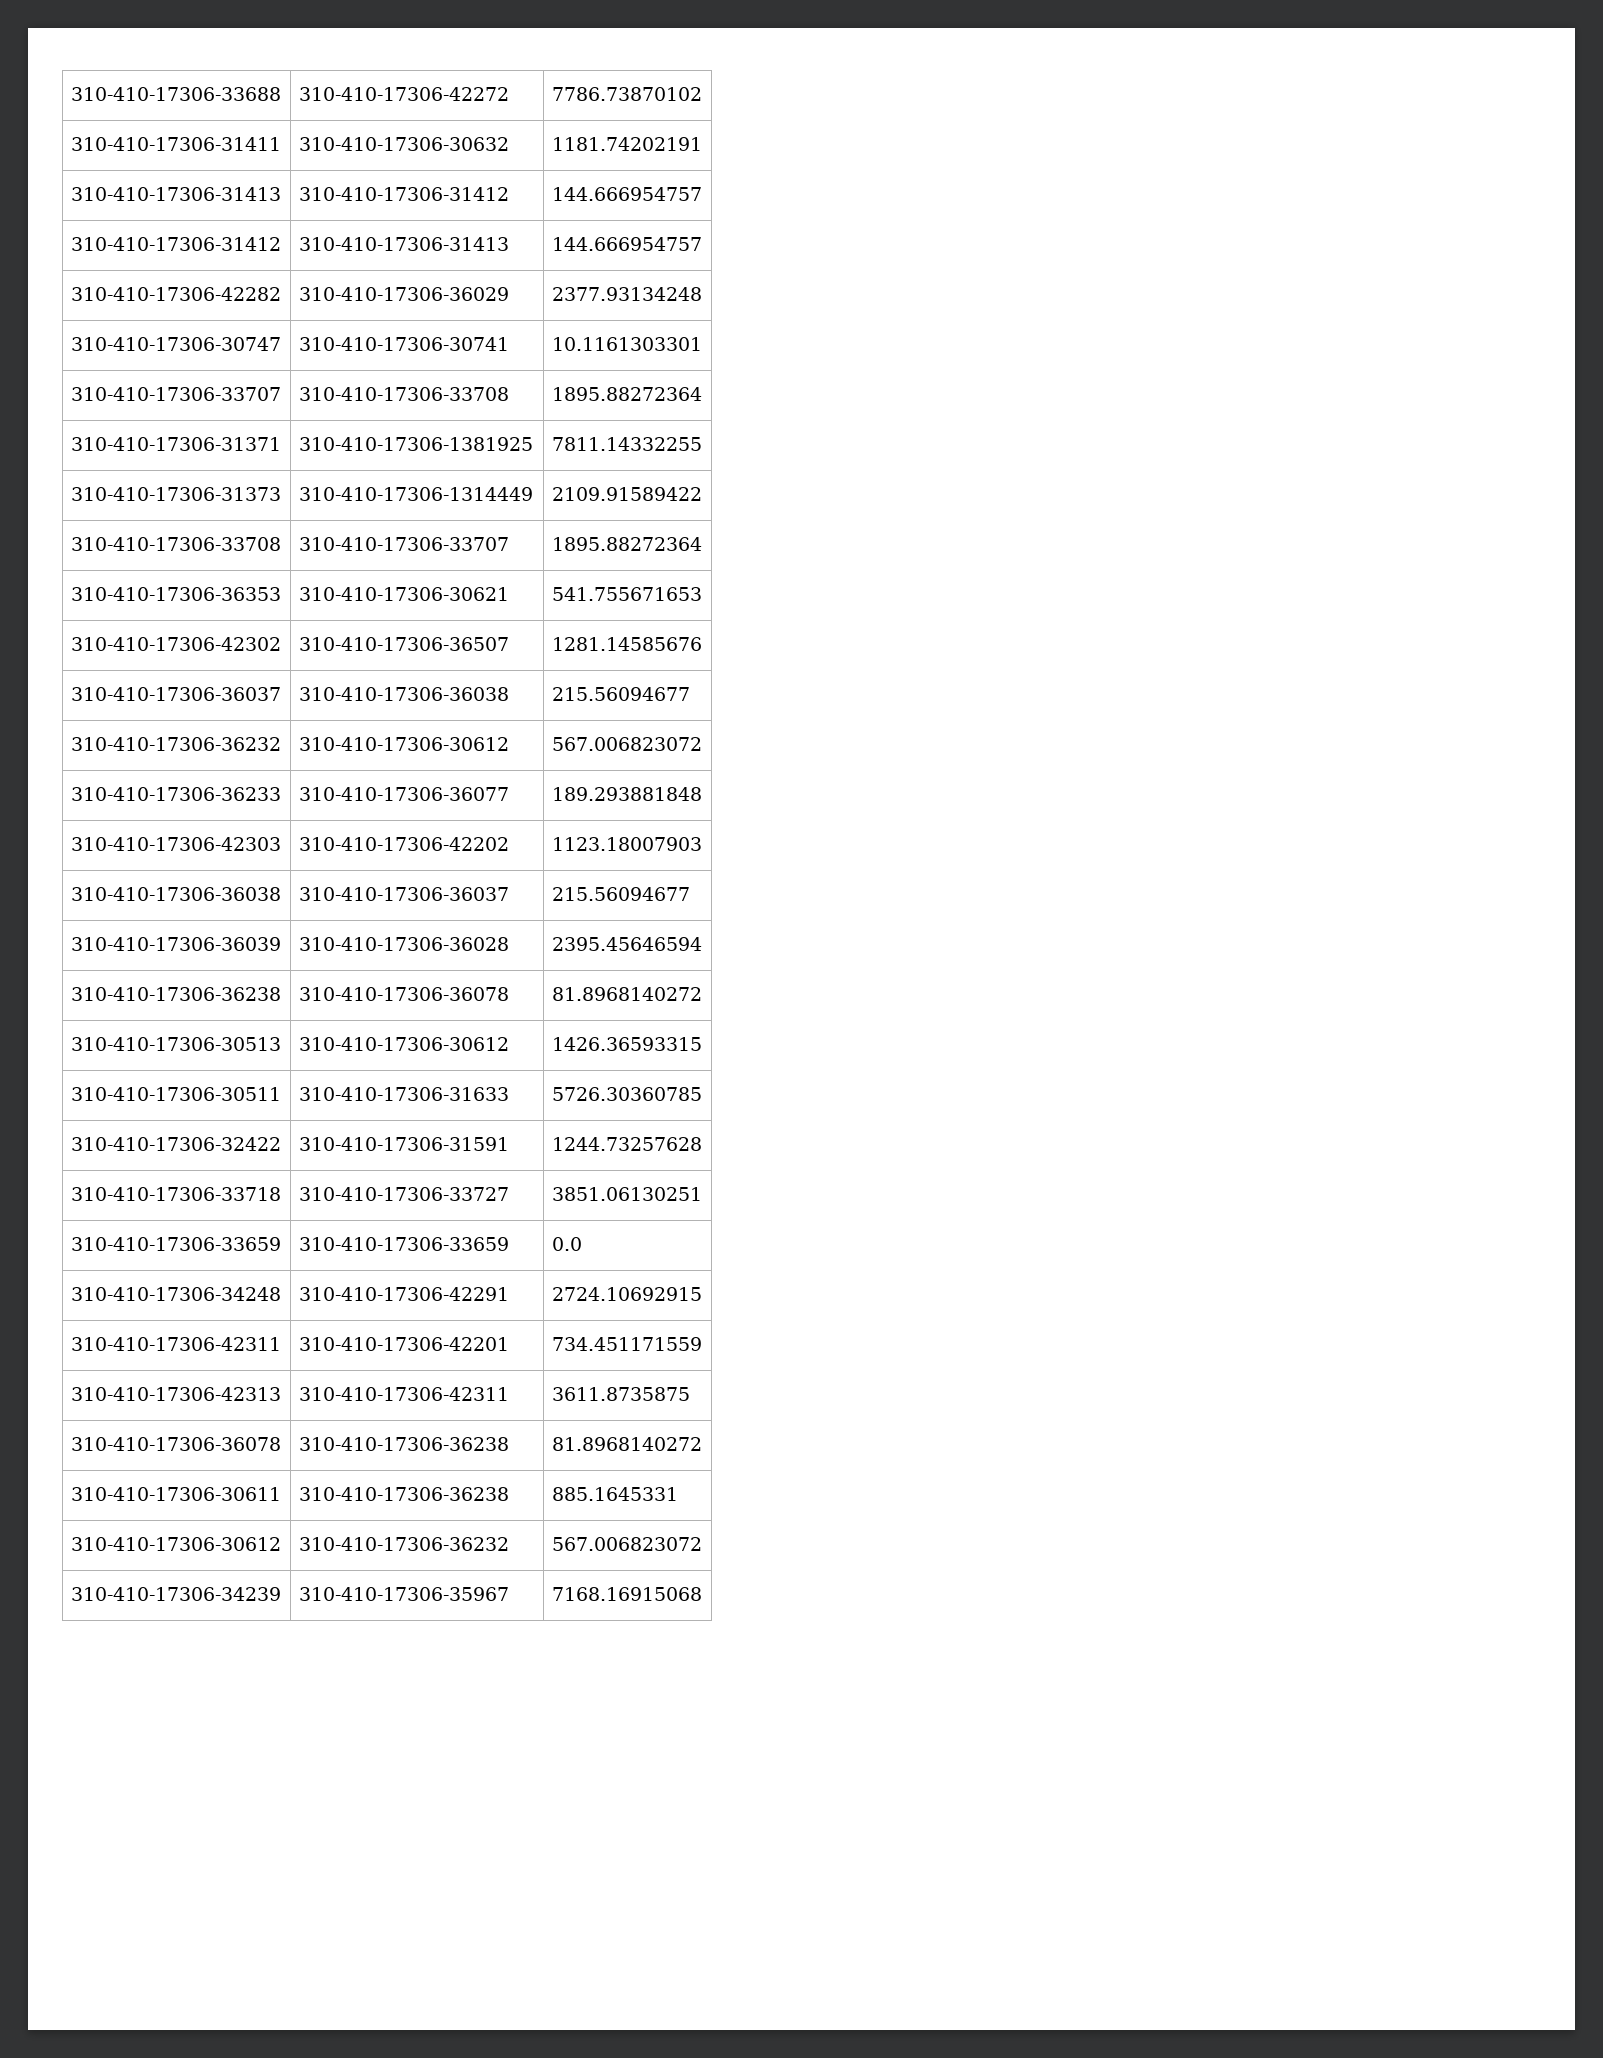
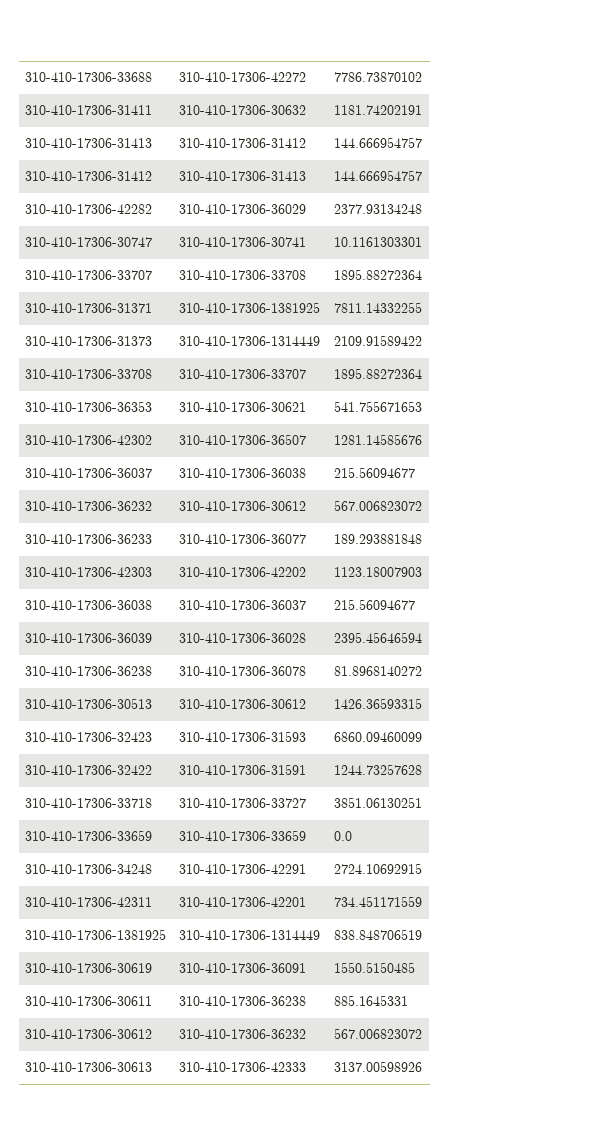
[70,1087,281,1101] [298,1087,509,1101] [551,1087,702,1101] 310-410-17306-30511 | 310-410-17306-31633 | 5726.30360785 -> [25,732,153,742] [179,731,307,742] [334,732,423,742] 310-410-17306-32423 | 310-410-17306-31593 | 6860.09460099
[70,1387,281,1401] [298,1387,509,1401] [551,1387,690,1401] [70,1437,281,1451] [298,1437,509,1451] [551,1437,702,1451] 310-410-17306-42313 | 310-410-17306-42311 | 3611.8735875 // 310-410-17306-36078 | 310-410-17306-36238 | 81.8968140272 -> [25,929,167,940] [179,930,321,940] [334,929,423,940] [25,963,153,973] [179,963,307,973] [334,962,416,973] 310-410-17306-1381925 | 310-410-17306-1314449 | 838.848706519 // 310-410-17306-30619 | 310-410-17306-36091 | 1550.5150485
[70,1587,281,1601] [298,1587,509,1601] [551,1587,702,1601] 310-410-17306-34239 | 310-410-17306-35967 | 7168.16915068 -> [25,1062,153,1072] [179,1062,307,1072] [334,1061,423,1072] 310-410-17306-30613 | 310-410-17306-42333 | 3137.00598926

